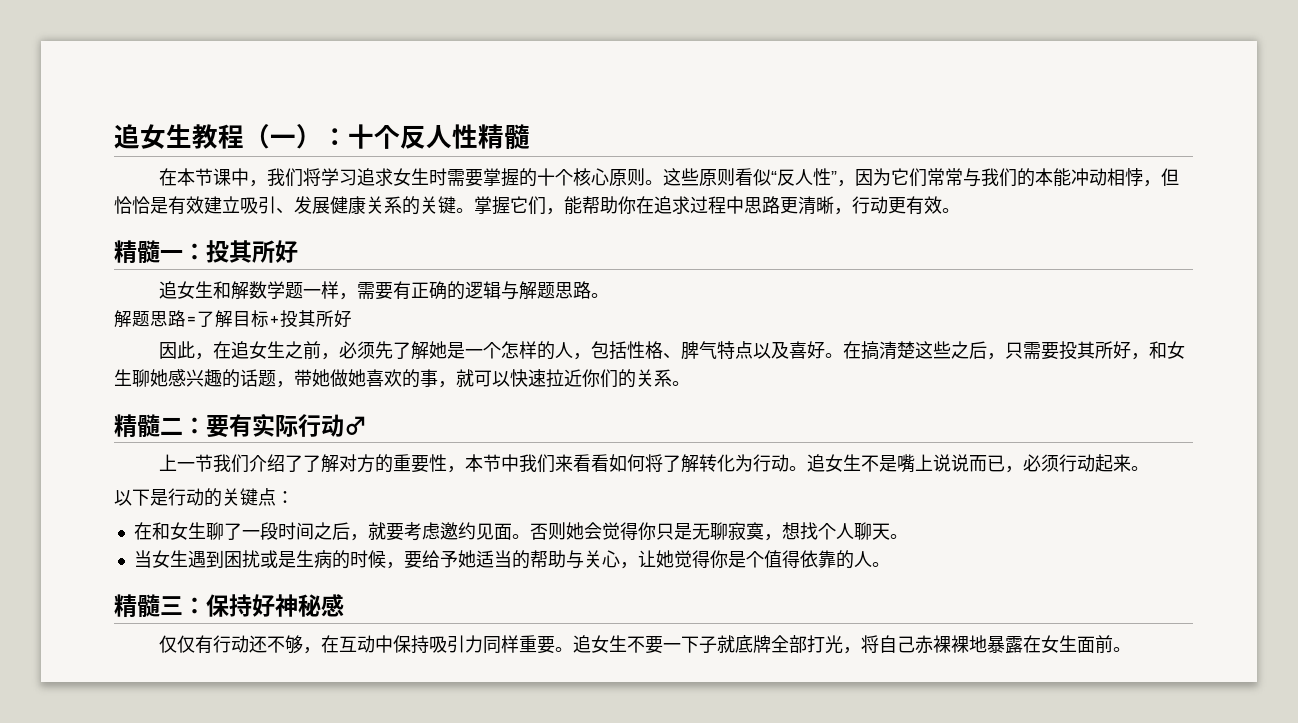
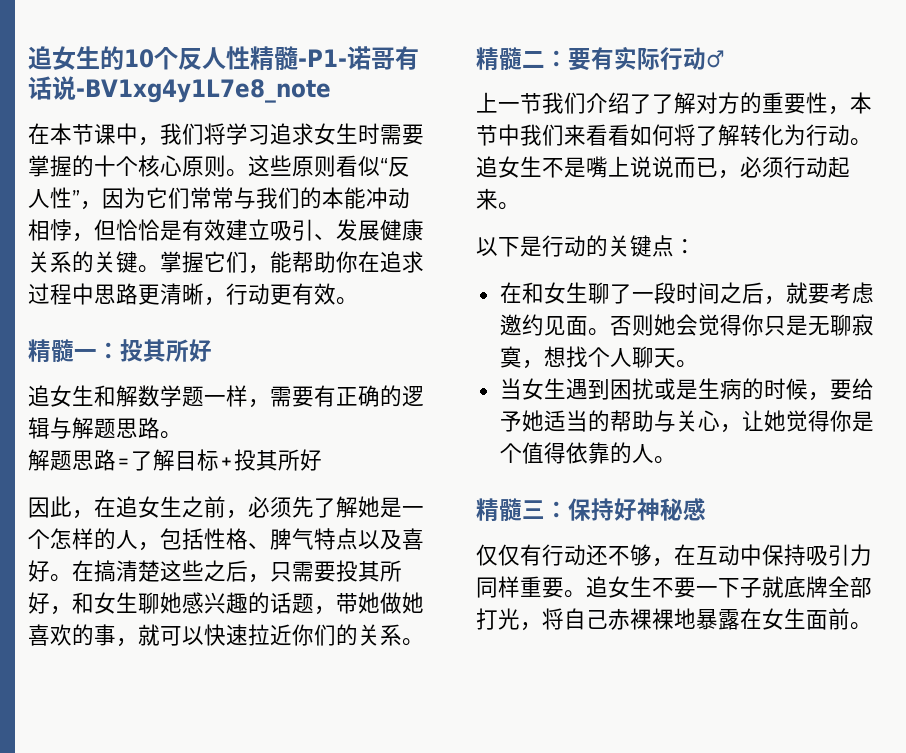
[114,124,374,149] 追女生教程（一）：十 -> [28,46,154,70] 追女生的10
(530, 136) none -> [298,46,419,70] [28,76,331,103] -P1-诺哥有话说-BV1xg4y1L7e8_note

